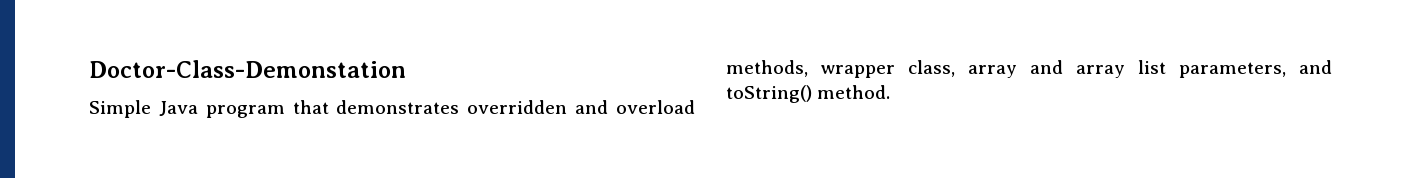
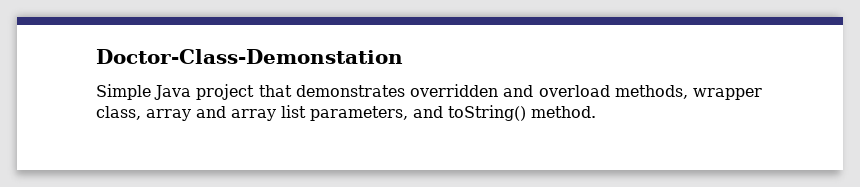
[205,105,285,118] program -> [196,84,255,100] project

